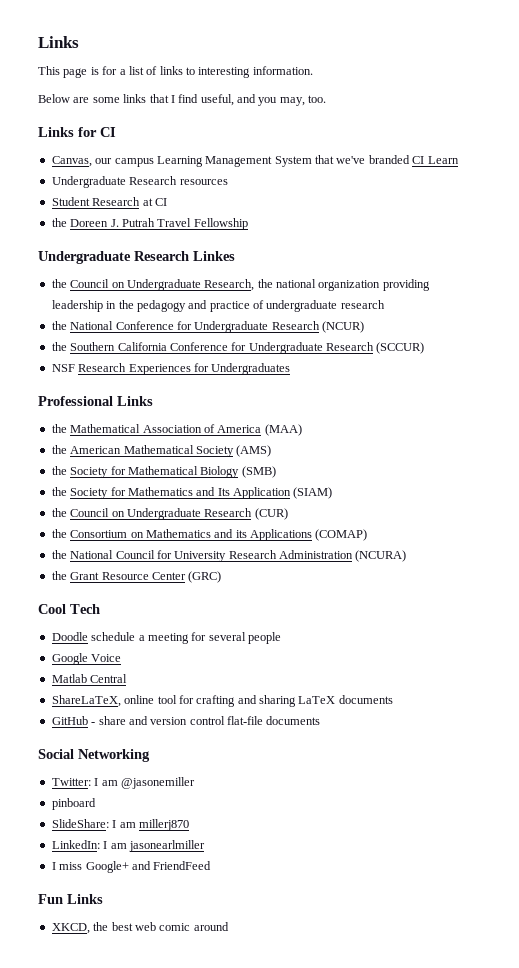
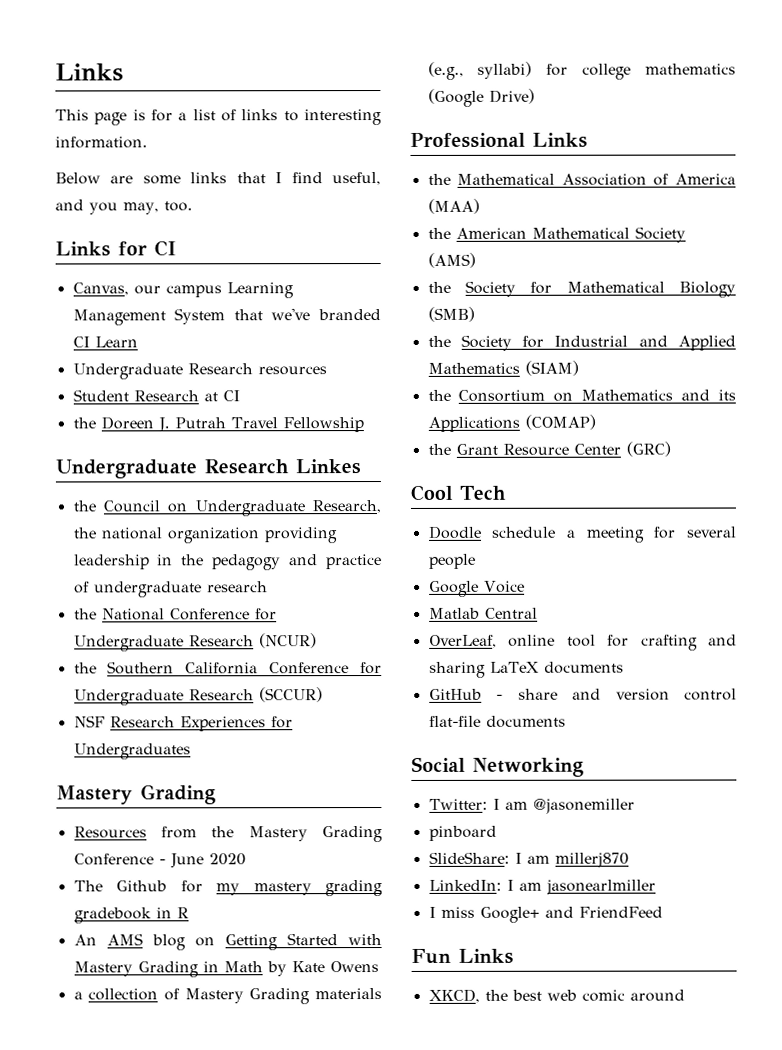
(291, 369) none -> [56,784,216,805] [73,826,383,843] [73,853,246,869] [73,880,383,897] [73,907,189,924] [73,933,382,951] [73,961,379,978] [73,988,382,1005] [427,61,736,80] [427,88,535,107] // Mastery Grading // Resources from the Mastery Grading Conference - June 2020 // The Github for my mastery grading gradebook in R // An AMS blog on Getting Started with Mastery Grading in Math by Kate Owens // a collection of Mastery Grading materials (e.g., syllabi) for college mathematics (Google Drive)
[127,487,333,499] [51,508,288,520] Mathematics and Its Application (SIAM) // the Council on Undergraduate Research (CUR) -> [554,335,736,351] [427,360,579,376] Industrial and Applied Mathematics (SIAM)
[51,550,407,562] // the National Council for University Research Administration (NCURA) -> (596, 422) none
[51,695,121,707] ShareLaTeX, -> [428,634,497,648] OverLeaf,

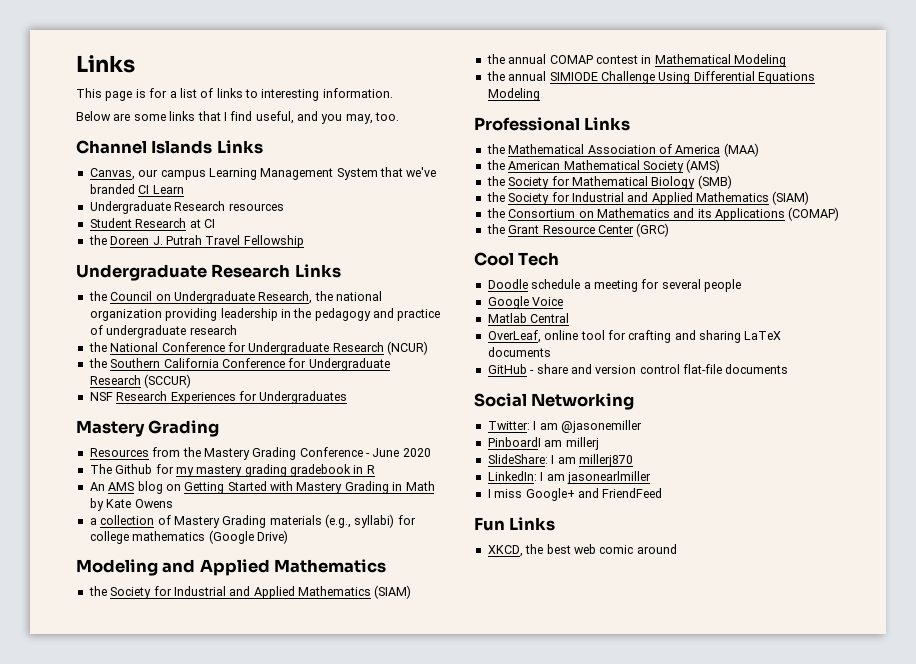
[55,240,176,257] Links for CI -> [76,140,263,154] Channel Islands Links
[295,459,361,475] Linkes -> [294,264,341,278] Links
(535, 96) none -> [76,559,387,576] [88,585,412,599] [486,54,786,67] [486,71,815,84] [487,88,540,101] // Modeling and Applied Mathematics // the Society for Industrial and Applied Mathematics (SIAM) // the annual COMAP contest in Mathematical Modeling // the annual SIMIODE Challenge Using Differential Equations Modeling
[428,825,497,841] pinboard -> [487,437,599,450] PinboardI am millerj

